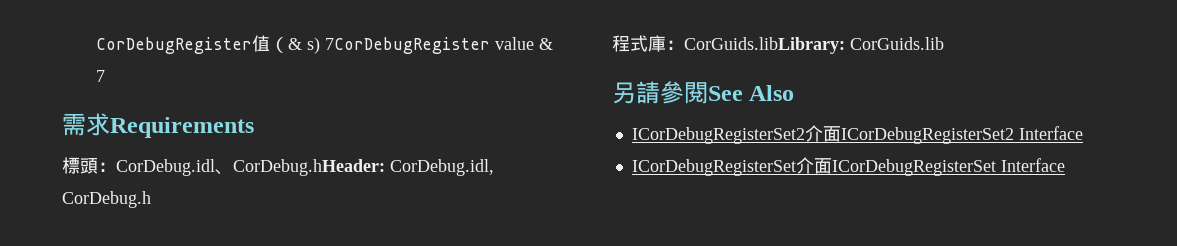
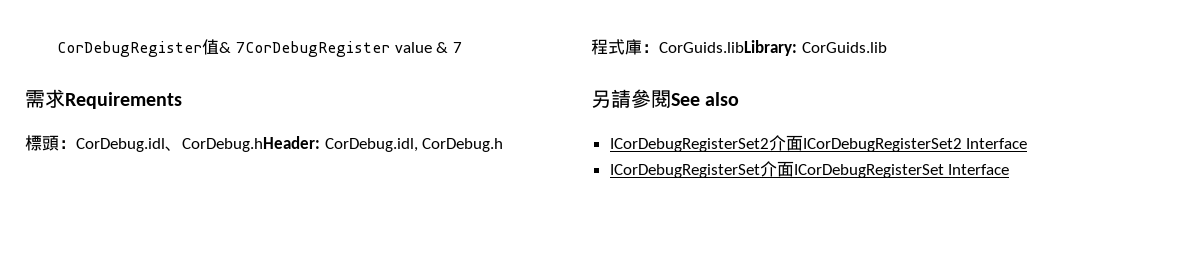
[269,37,320,54] （& s) -> [219,42,232,53] &
[749,85,795,101] Also -> [705,92,740,106] also

